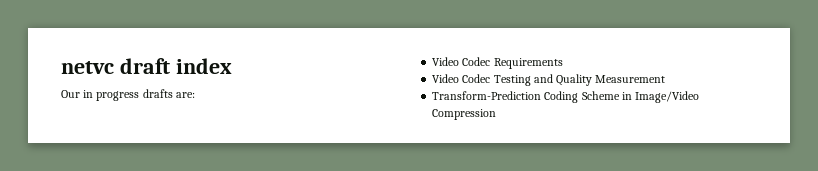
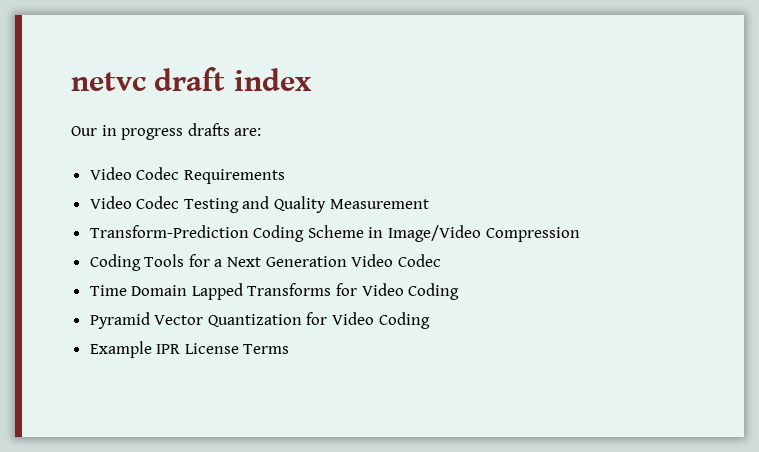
(497, 114) none -> [89,254,441,271] [89,283,460,300] [89,312,430,329] [89,341,290,358] // Coding Tools for a Next Generation Video Codec // Time Domain Lapped Transforms for Video Coding // Pyramid Vector Quantization for Video Coding // Example IPR License Terms

